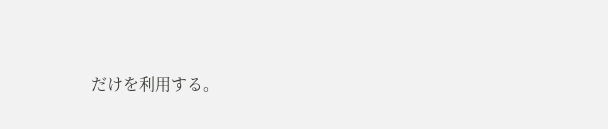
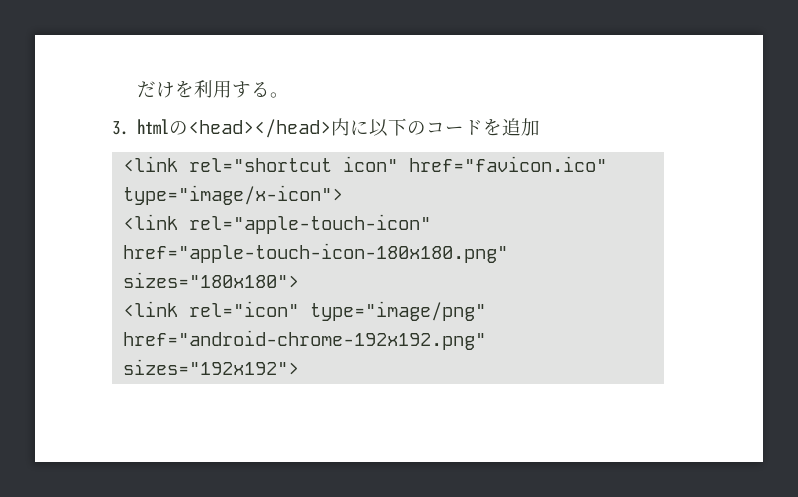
(219, 89) none -> [112,118,541,138] [123,156,608,172] [123,185,344,205] [123,214,432,234] [123,243,509,263] [123,272,300,288] [123,301,487,321] [123,330,487,350] [123,359,300,375] // 3. htmlの<head></head>内に以下のコードを追加 // <link rel="shortcut icon" href="favicon.ico" type="image/x-icon"> // <link rel="apple-touch-icon" href="apple-touch-icon-180x180.png" sizes="180x180"> // <link rel="icon" type="image/png" href="android-chrome-192x192.png" sizes="192x192">

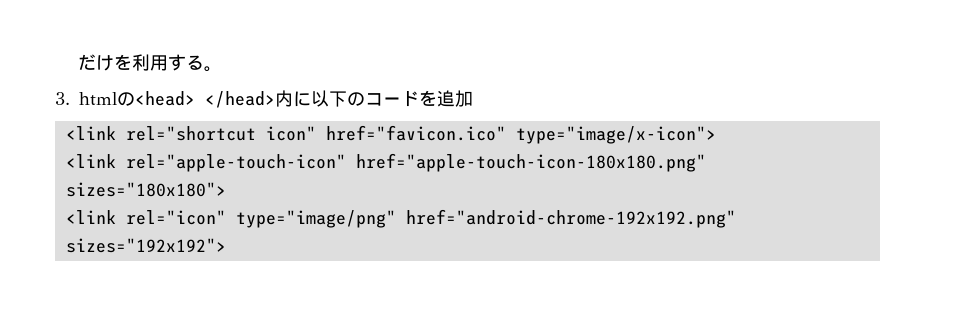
[188,119,332,138] <head></head> -> [135,91,275,108] <head> </head>

